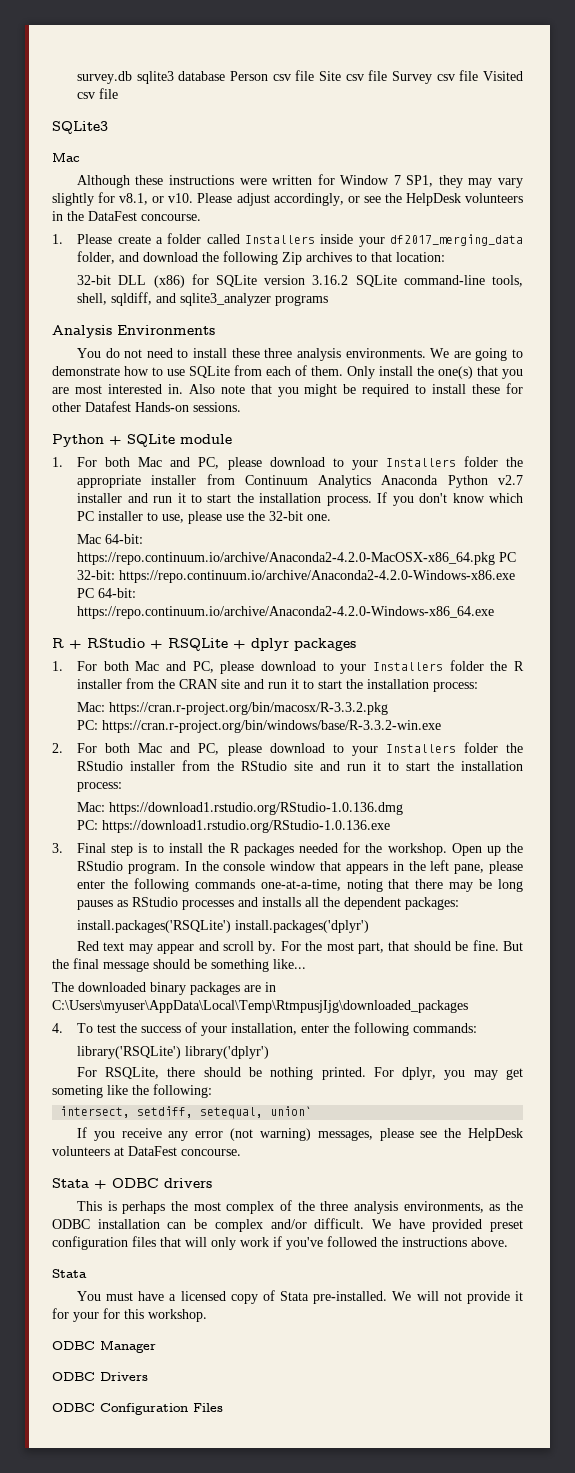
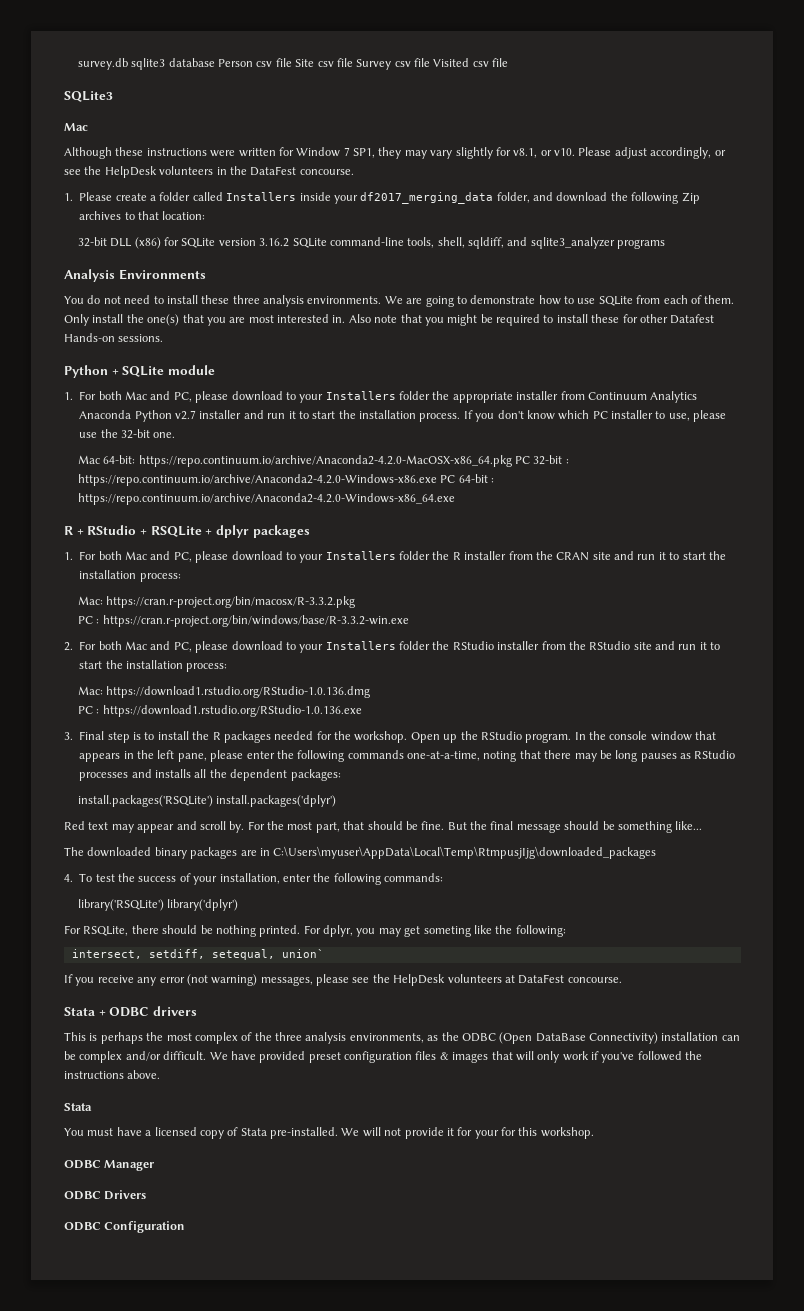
[77,570,516,583] [77,588,137,598] 32-bit: https://repo.continuum.io/archive/Anaconda2-4.2.0-Windows-x86.exe PC 64-bit: -> [533,455,569,465] [77,474,495,486] 32-bit : https://repo.continuum.io/archive/Anaconda2-4.2.0-Windows-x86.exe PC 64-bit :
[77,720,99,730] PC: -> [77,616,100,624] PC :
[77,820,99,830] PC: -> [77,706,100,714] PC :
(90, 1224) none -> [499,1032,658,1044] (Open DataBase Connectivity)
(156, 1241) none -> [439,1052,489,1063] & images
[193,1403,223,1412] Files -> (186, 1227) none

